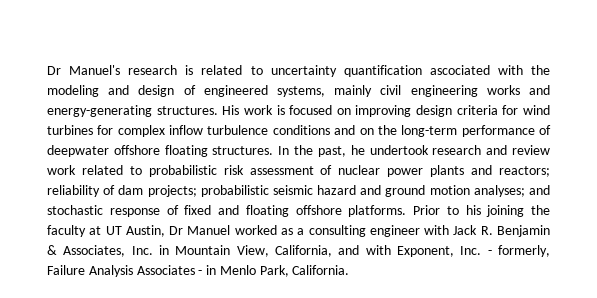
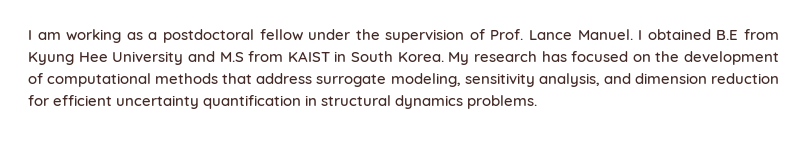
[47,65,550,77] [47,85,550,97] [47,105,550,117] [47,125,551,137] [47,145,550,157] [47,165,550,177] [47,185,550,197] [47,205,550,217] [47,225,550,237] [47,245,550,257] [47,265,350,277] Dr Manuel's research is related to uncertainty quantification ascociated with the modeling and design of engineered systems, mainly civil engineering works and energy-generating structures. His work is focused on improving design criteria for wind turbines for complex inflow turbulence conditions and on the long-term performance of deepwater offshore floating structures. In the past, he undertook research and review work related to probabilistic risk assessment of nuclear power plants and reactors; reliability of dam projects; probabilistic seismic hazard and ground motion analyses; and stochastic response of fixed and floating offshore platforms. Prior to his joining the faculty at UT Austin, Dr Manuel worked as a consulting engineer with Jack R. Benjamin & Associates, Inc. in Mountain View, California, and with Exponent, Inc. - formerly, Failure Analysis Associates - in Menlo Park, California. -> [28,29,780,43] [28,51,779,65] [28,73,780,87] [28,95,538,109] I am working as a postdoctoral fellow under the supervision of Prof. Lance Manuel. I obtained B.E from Kyung Hee University and M.S from KAIST in South Korea. My research has focused on the development of computational methods that address surrogate modeling, sensitivity analysis, and dimension reduction for efficient uncertainty quantification in structural dynamics problems.

